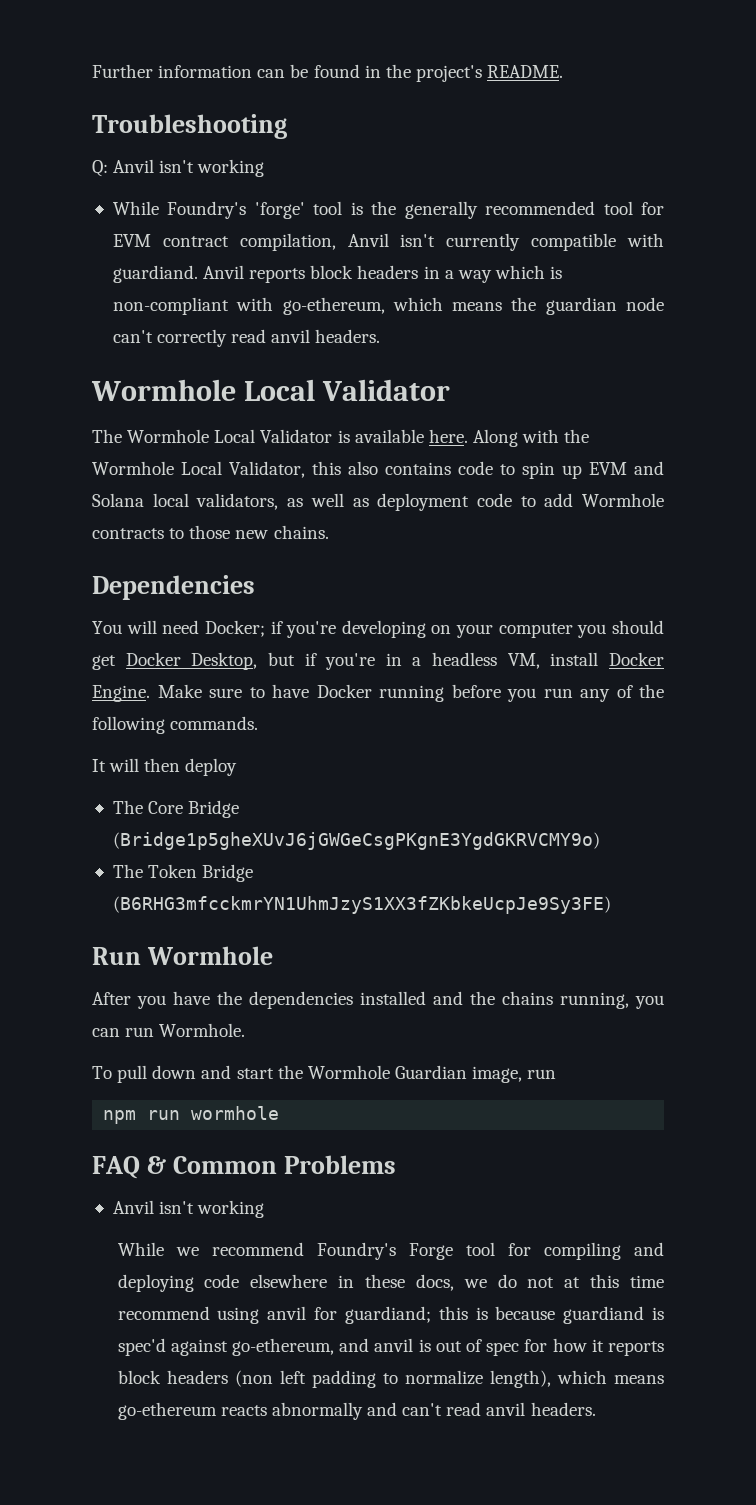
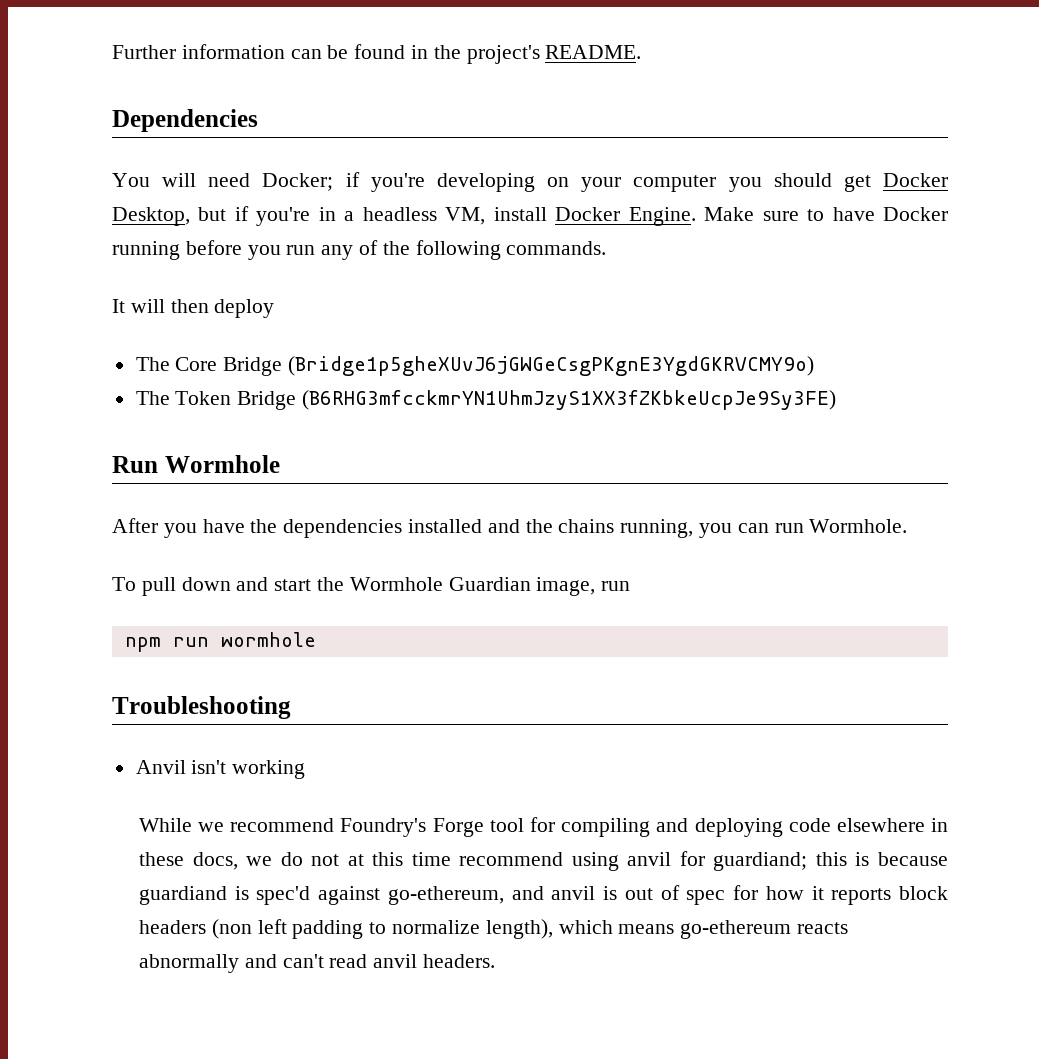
[92,114,287,139] [92,159,265,177] [112,201,665,219] [112,233,664,251] [112,265,563,283] [112,297,664,315] [112,329,381,347] [91,379,450,401] [92,429,590,447] [92,461,664,479] [92,493,664,511] [92,525,329,539] // Troubleshooting // Q: Anvil isn't working // While Foundry's 'forge' tool is the generally recommended tool for EVM contract compilation, Anvil isn't currently compatible with guardiand. Anvil reports block headers in a way which is non-compliant with go-ethereum, which means the guardian node can't correctly read anvil headers. // Wormhole Local Validator // The Wormhole Local Validator is available here. Along with the Wormhole Local Validator, this also contains code to spin up EVM and Solana local validators, as well as deployment code to add Wormhole contracts to those new chains. -> (642, 52) none
[92,1155,396,1179] FAQ & Common Problems -> [112,696,291,719] Troubleshooting

